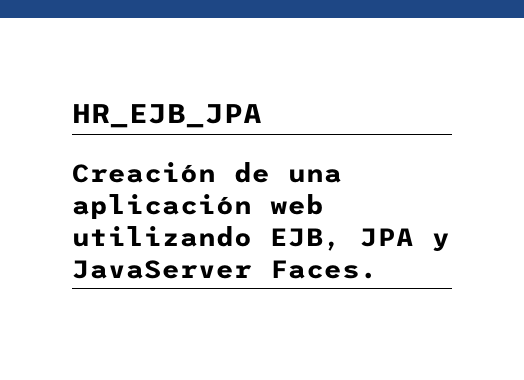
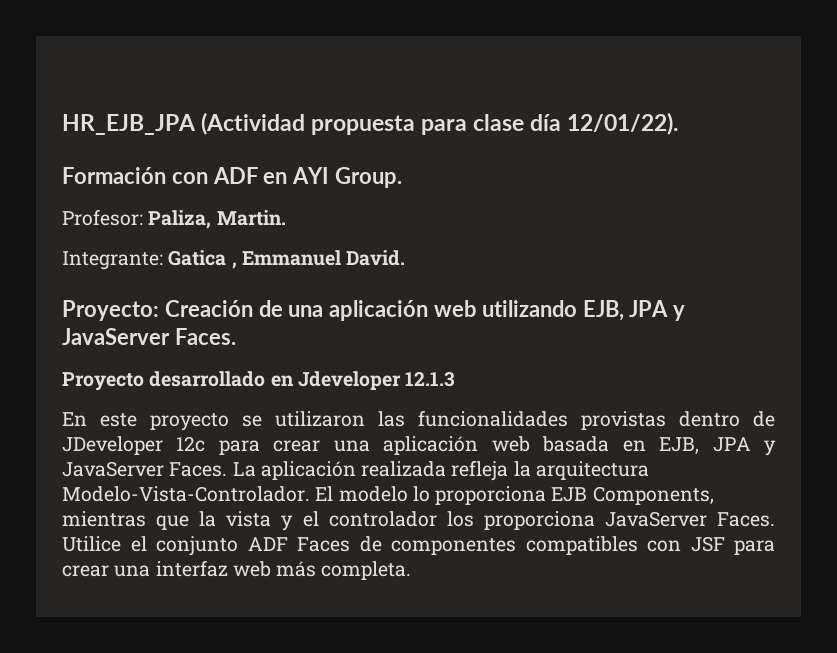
(262, 116) // -> [201,112,679,135] [62,167,403,188] [62,209,286,229] [62,250,406,270] [62,300,159,321] (Actividad propuesta para clase día 12/01/22). // Formación con ADF en AYI Group. // Profesor: Paliza, Martin. // Integrante: Gatica , Emmanuel David. // Proyecto:
(378, 269) none -> [62,371,456,391] [62,410,775,431] [62,436,777,456] [62,460,649,481] [62,486,714,505] [62,511,776,531] [62,536,775,556] [62,560,412,580] // Proyecto desarrollado en Jdeveloper 12.1.3 // En este proyecto se utilizaron las funcionalidades provistas dentro de JDeveloper 12c para crear una aplicación web basada en EJB, JPA y JavaServer Faces. La aplicación realizada refleja la arquitectura Modelo-Vista-Controlador. El modelo lo proporciona EJB Components, mientras que la vista y el controlador los proporciona JavaServer Faces. Utilice el conjunto ADF Faces de componentes compatibles con JSF para crear una interfaz web más completa.

